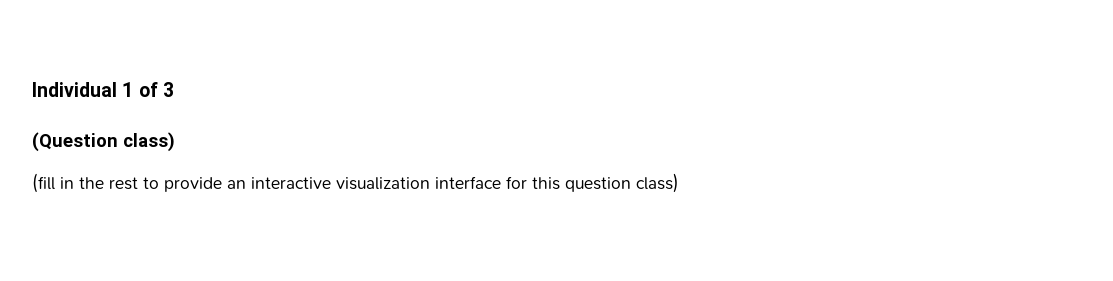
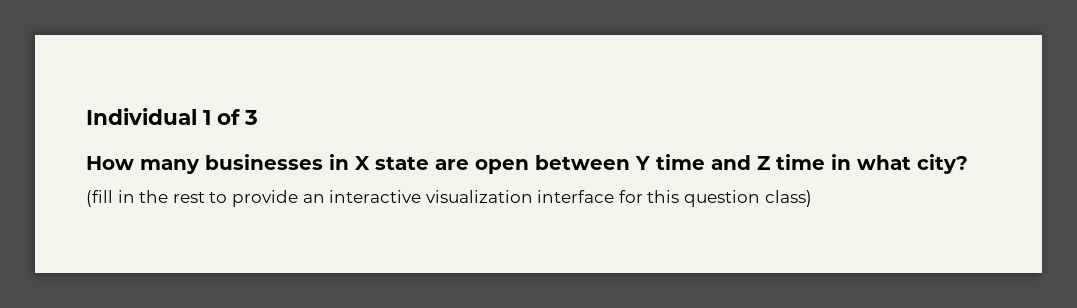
[32,132,175,152] (Question class) -> [86,154,968,174] How many businesses in X state are open between Y time and Z time in what city?

